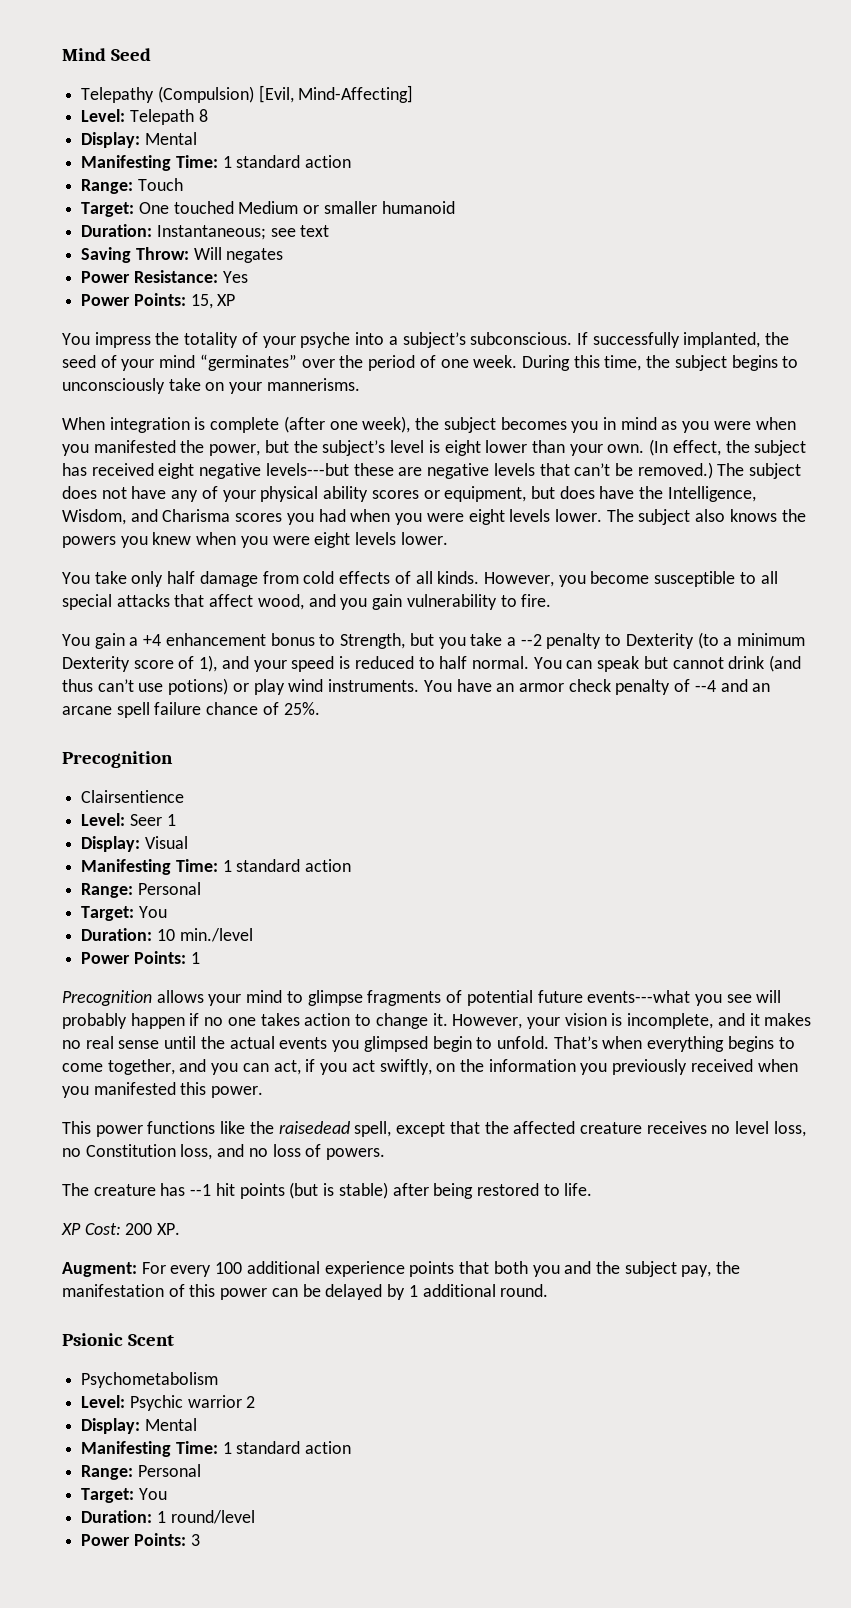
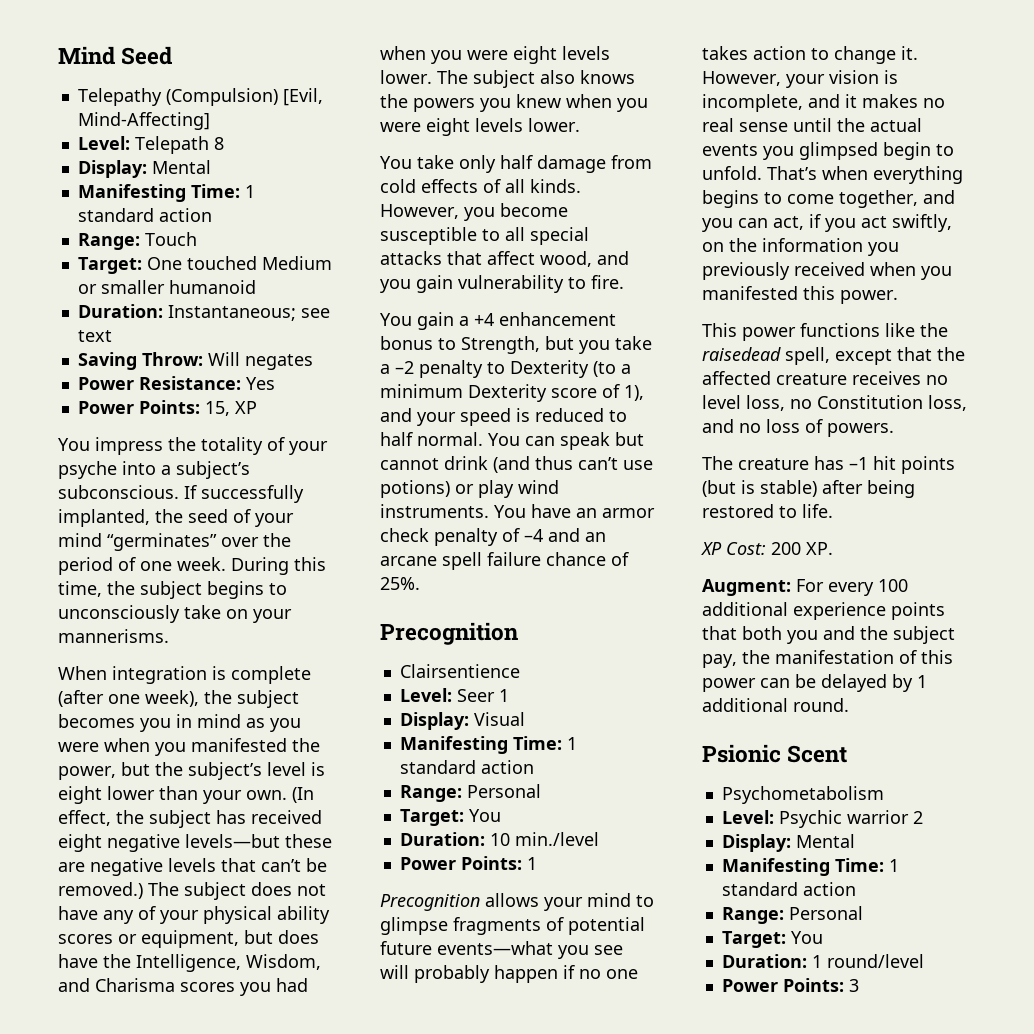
[265,463,349,476] levels---but -> [185,834,280,848] levels—but
[520,634,542,646] --2 -> [395,361,414,374] –2
[694,680,716,692] --4 -> [524,529,543,542] –4
[587,990,691,1003] events---what -> [437,941,553,955] events—what
[190,1184,212,1196] --1 -> [849,457,868,470] –1

